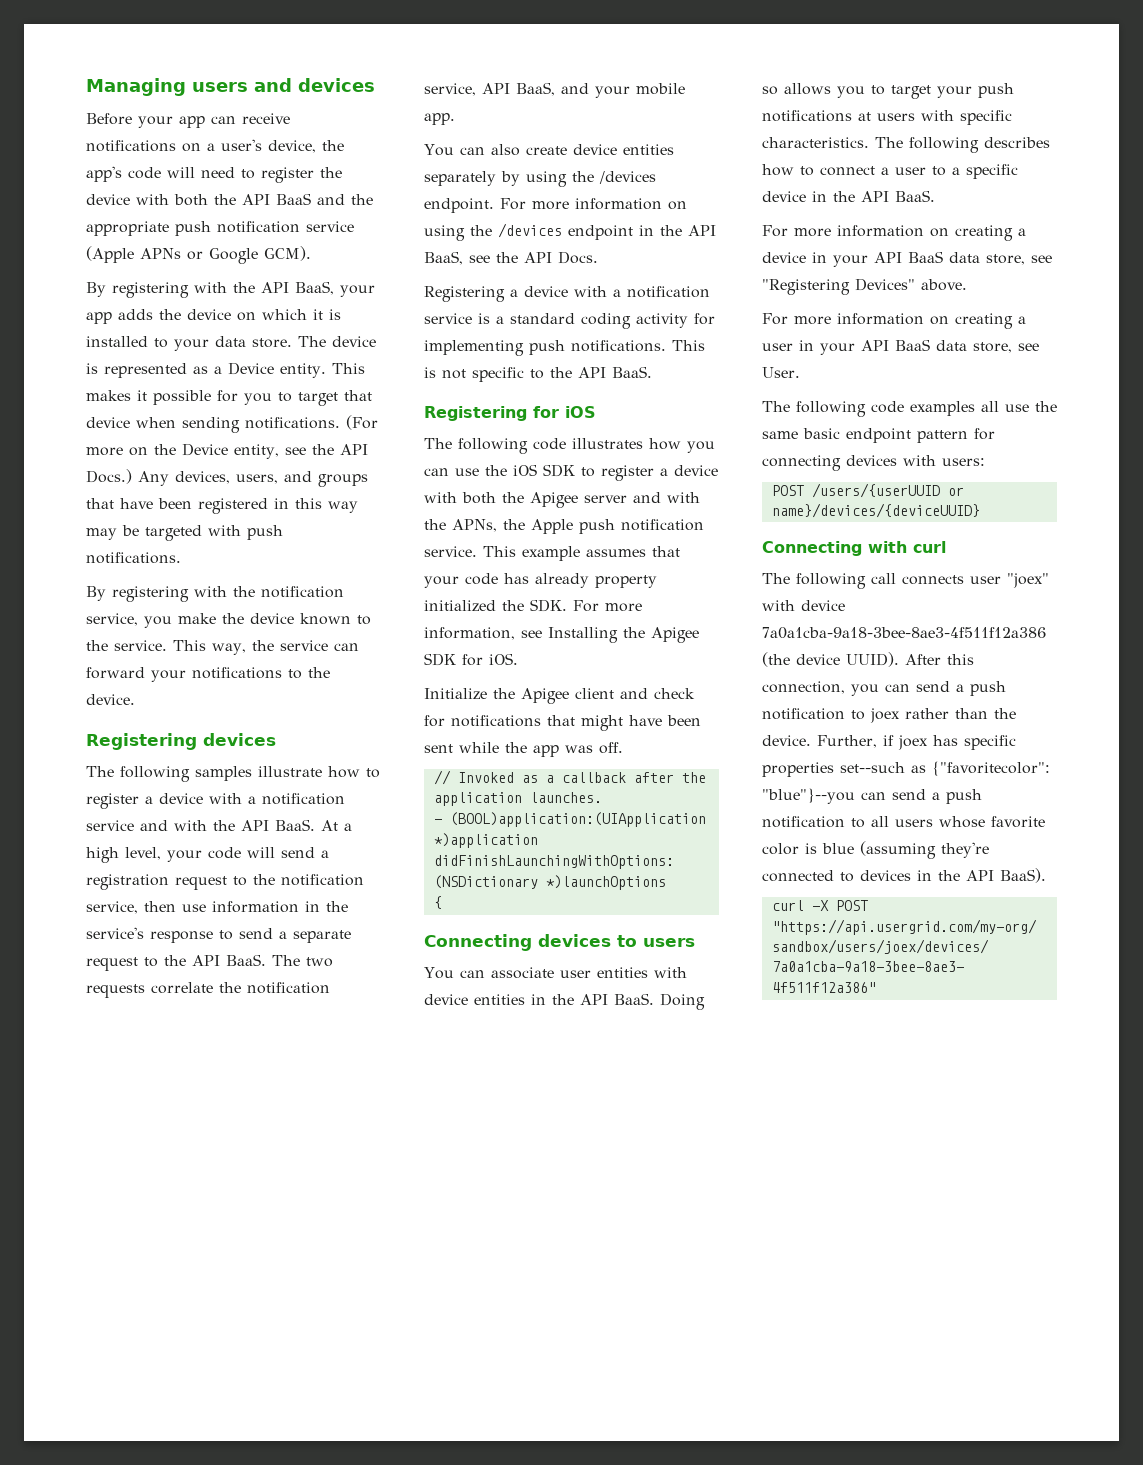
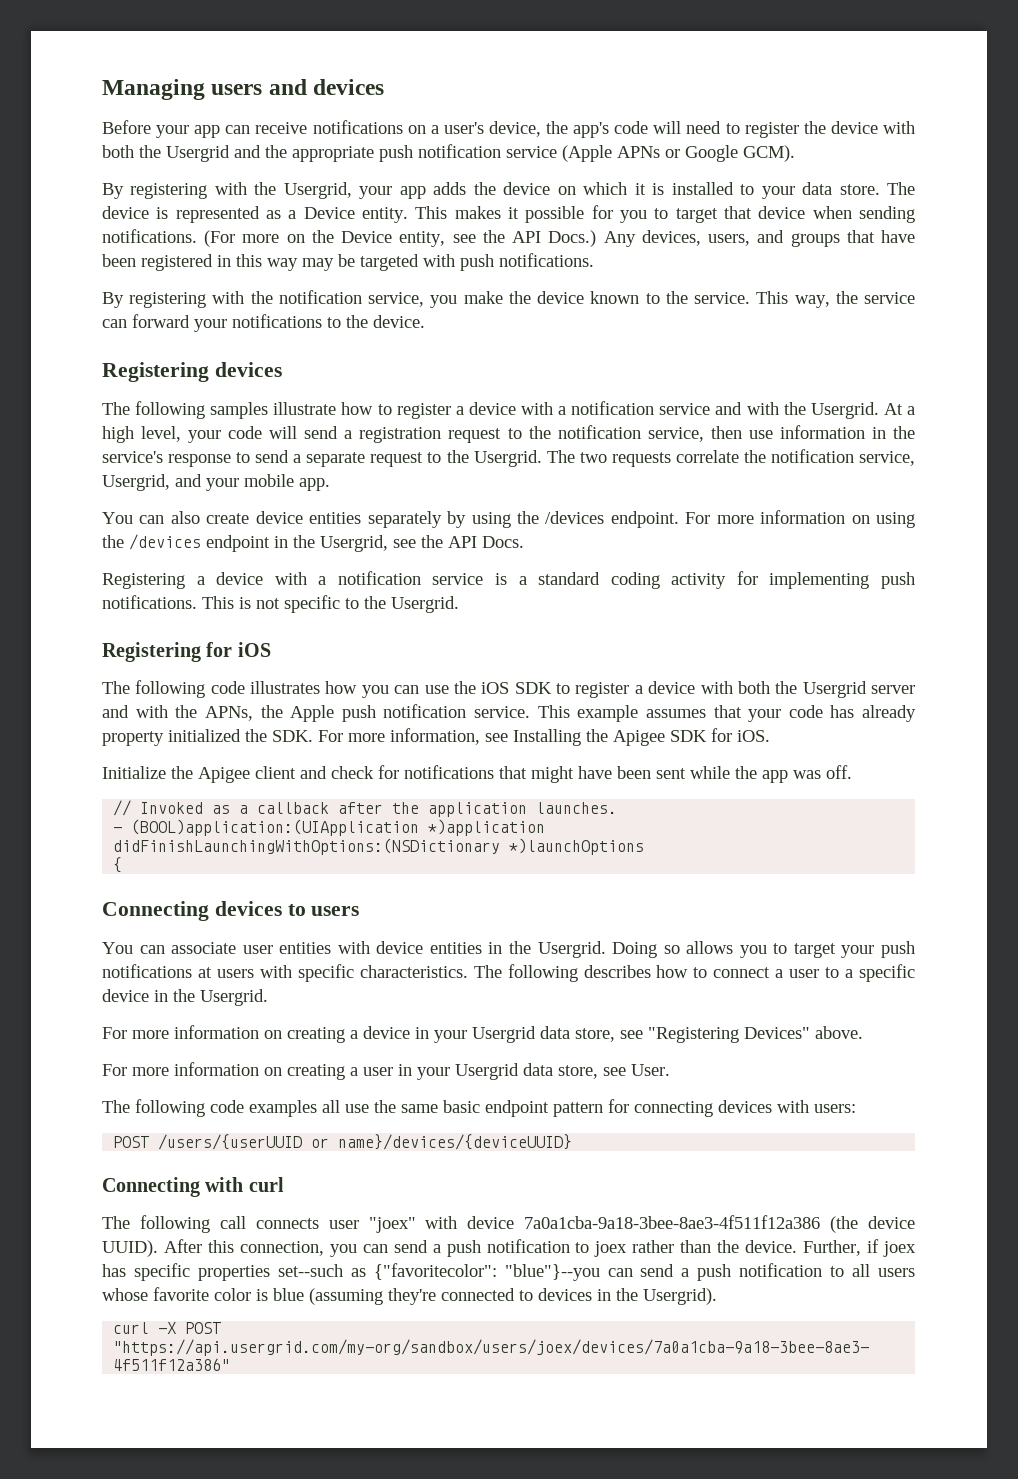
[242,193,311,205] API BaaS -> [166,145,230,162] Usergrid
[261,281,334,295] API BaaS, -> [283,182,352,199] Usergrid,
[241,819,315,831] API BaaS. -> [810,402,879,419] Usergrid.
[192,954,266,966] API BaaS. -> [473,450,542,467] Usergrid.
[482,82,555,96] API BaaS, -> [102,474,170,491] Usergrid,
[688,225,716,236] [424,251,463,265] API BaaS, -> [320,535,388,552] Usergrid,
[578,366,652,378] API BaaS. -> [391,596,459,613] Usergrid.
[530,492,578,508] Apigee -> [802,681,867,698] Usergrid
[580,993,654,1005] API BaaS. -> [537,941,606,958] Usergrid.
[861,190,935,202] API BaaS. -> [200,989,268,1006] Usergrid.
[874,251,943,263] API BaaS -> [472,1026,536,1043] Usergrid
[861,339,930,351] API BaaS -> [455,1063,519,1080] Usergrid
[966,868,1046,883] API BaaS). -> [643,1288,717,1305] Usergrid).

